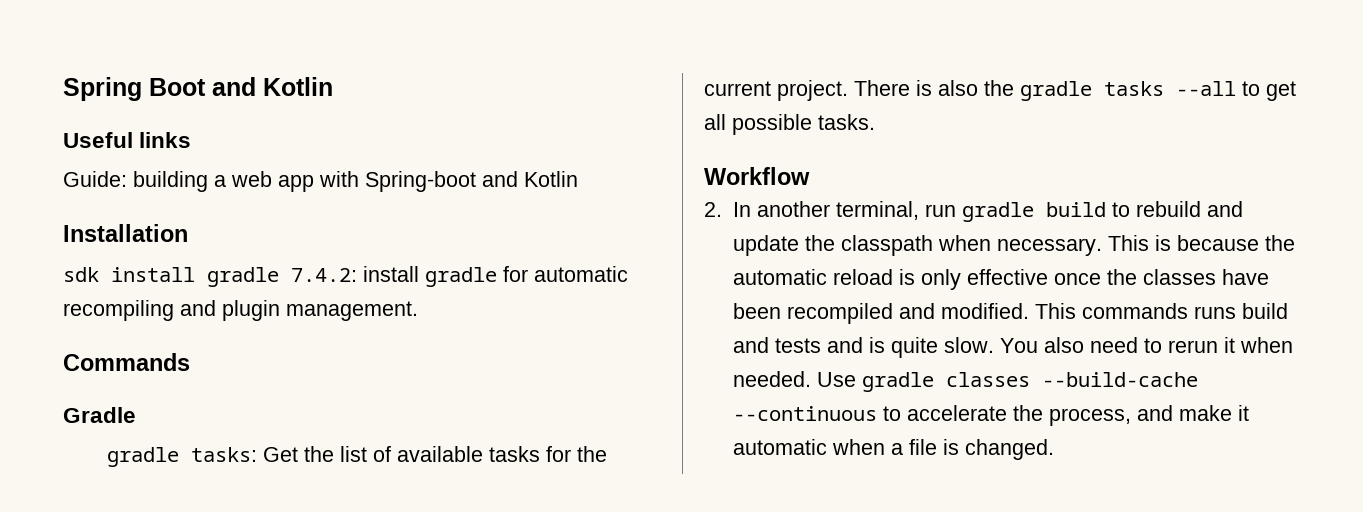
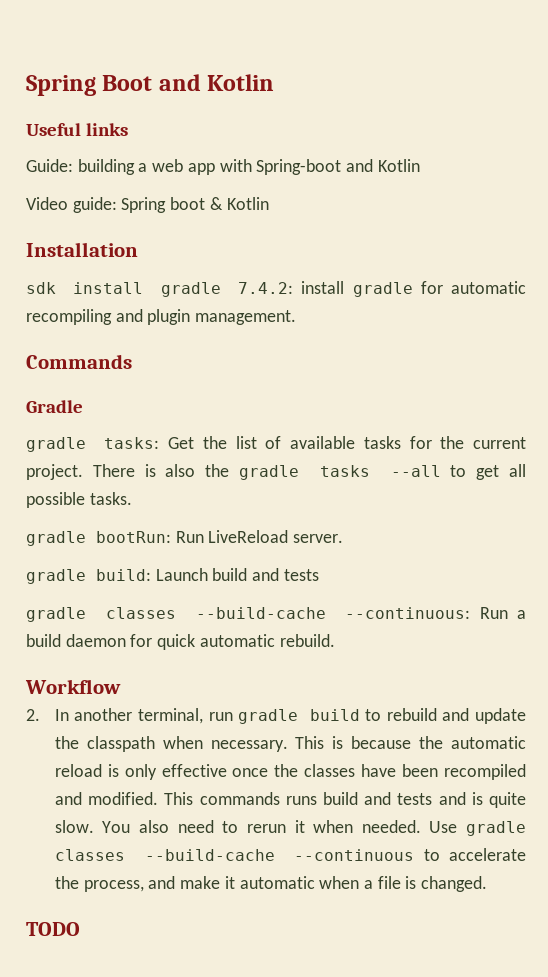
(578, 179) none -> [26,197,269,213] // Video guide: Spring boot & Kotlin
(875, 122) none -> [26,530,344,546] [26,568,319,584] [26,607,526,622] [26,634,335,650] // gradle bootRun: Run LiveReload server. // gradle build: Launch build and tests // gradle classes --build-cache --continuous: Run a build daemon for quick automatic rebuild.
(1055, 449) none -> [26,922,80,936] // TODO

